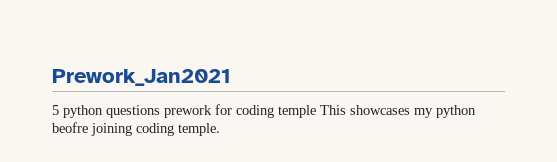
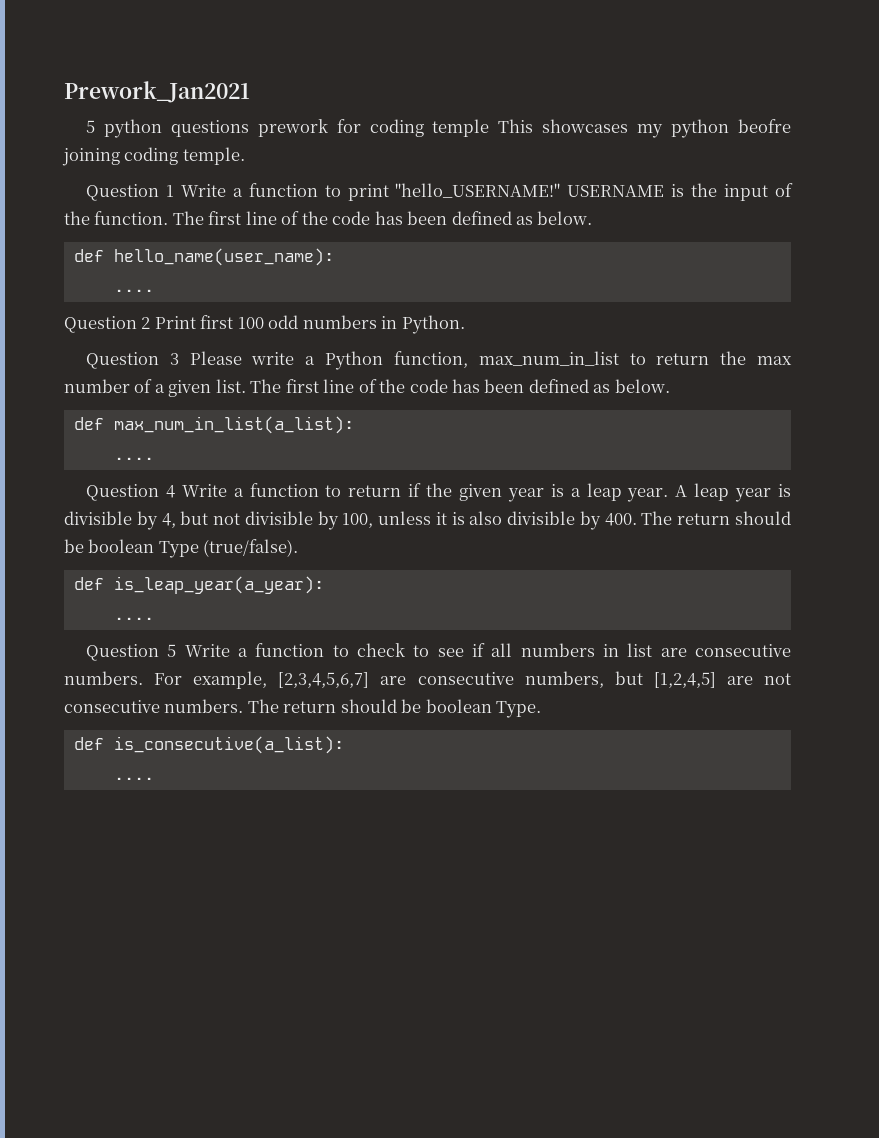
(220, 129) none -> [86,183,793,201] [64,211,593,225] [73,248,334,266] [113,289,154,292] [64,315,465,334] [86,351,792,370] [64,379,670,397] [73,416,354,434] [113,457,154,460] [86,483,792,502] [64,511,791,530] [64,539,299,558] [73,576,324,594] [113,617,154,620] [86,643,792,661] [64,671,792,689] [64,699,542,718] [73,736,344,754] [113,777,154,780] // Question 1 Write a function to print "hello_USERNAME!" USERNAME is the input of the function. The first line of the code has been defined as below. // def hello_name(user_name): // .... // Question 2 Print first 100 odd numbers in Python. // Question 3 Please write a Python function, max_num_in_list to return the max number of a given list. The first line of the code has been defined as below. // def max_num_in_list(a_list): // .... // Question 4 Write a function to return if the given year is a leap year. A leap year is divisible by 4, but not divisible by 100, unless it is also divisible by 400. The return should be boolean Type (true/false). // def is_leap_year(a_year): // .... // Question 5 Write a function to check to see if all numbers in list are consecutive numbers. For example, [2,3,4,5,6,7] are consecutive numbers, but [1,2,4,5] are not consecutive numbers. The return should be boolean Type. // def is_consecutive(a_list): // ....

